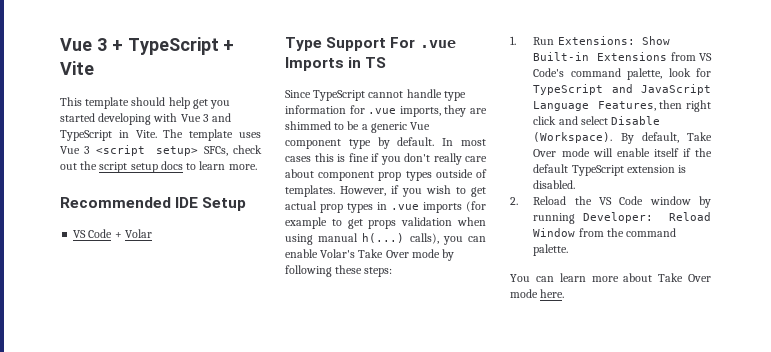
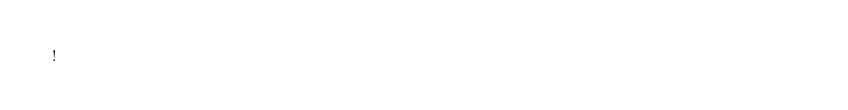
[60,37,235,55] [60,61,94,75] [60,97,231,109] [60,113,232,125] [60,129,261,141] [60,145,262,156] [60,161,257,173] [60,197,247,211] [73,229,152,238] [285,37,456,51] [285,57,387,71] [285,89,466,101] [285,105,487,117] [285,121,431,133] [285,137,486,149] [285,153,487,165] [285,169,487,181] [285,185,486,197] [285,201,486,213] [285,217,486,229] [285,233,486,245] [285,249,455,261] [285,265,393,277] [510,36,670,45] [533,52,712,61] [533,68,711,80] [533,84,711,95] [533,100,711,112] [533,116,661,125] [533,132,712,144] [533,148,712,157] [533,164,687,176] [533,180,576,189] [510,196,711,208] [533,212,711,224] [533,228,677,237] [533,244,569,256] [510,273,711,282] [510,289,565,298] Vue 3 + TypeScript + Vite // This template should help get you started developing with Vue 3 and TypeScript in Vite. The template uses Vue 3 <script setup> SFCs, check out the script setup docs to learn more. // Recommended IDE Setup // VS Code + Volar // Type Support For .vue Imports in TS // Since TypeScript cannot handle type information for .vue imports, they are shimmed to be a generic Vue component type by default. In most cases this is fine if you don't really care about component prop types outside of templates. However, if you wish to get actual prop types in .vue imports (for example to get props validation when using manual h(...) calls), you can enable Volar's Take Over mode by following these steps: // 1. Run Extensions: Show Built-in Extensions from VS Code's command palette, look for TypeScript and JavaScript Language Features, then right click and select Disable (Workspace). By default, Take Over mode will enable itself if the default TypeScript extension is disabled. // 2. Reload the VS Code window by running Developer: Reload Window from the command palette. // You can learn more about Take Over mode here. -> [52,50,56,61] !

